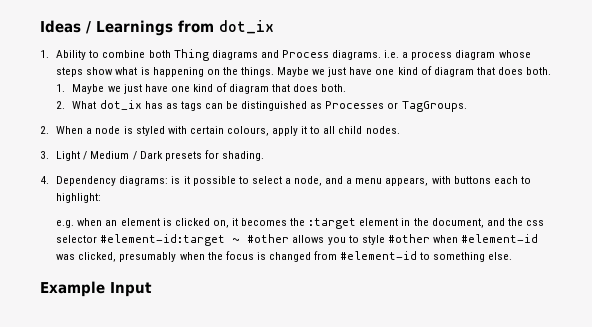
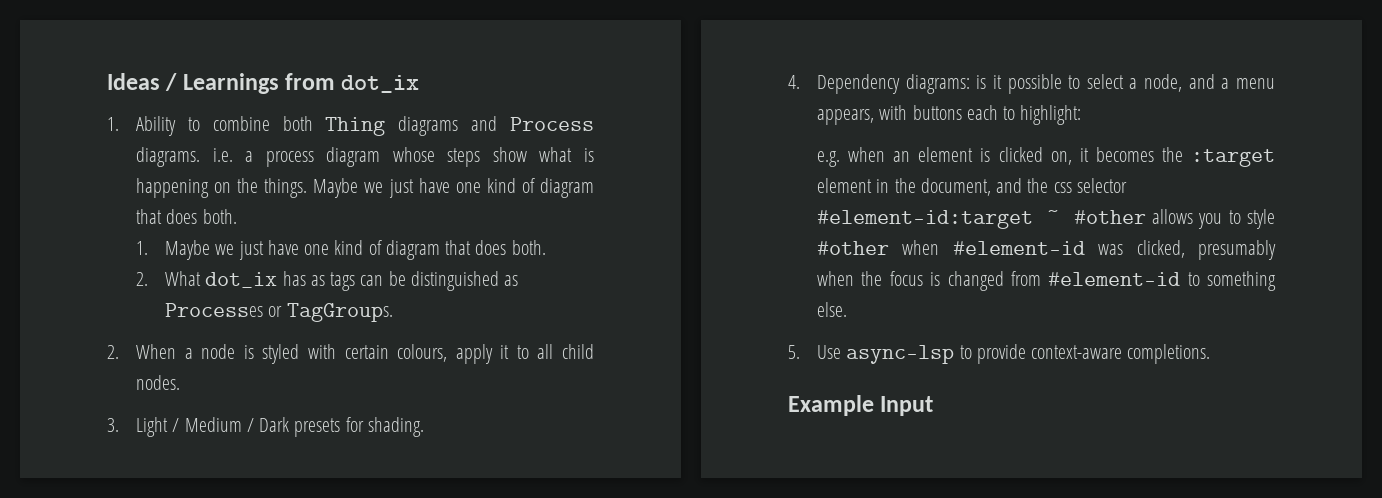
(513, 256) none -> [788,344,1211,364] // 5. Use async-lsp to provide context-aware completions.

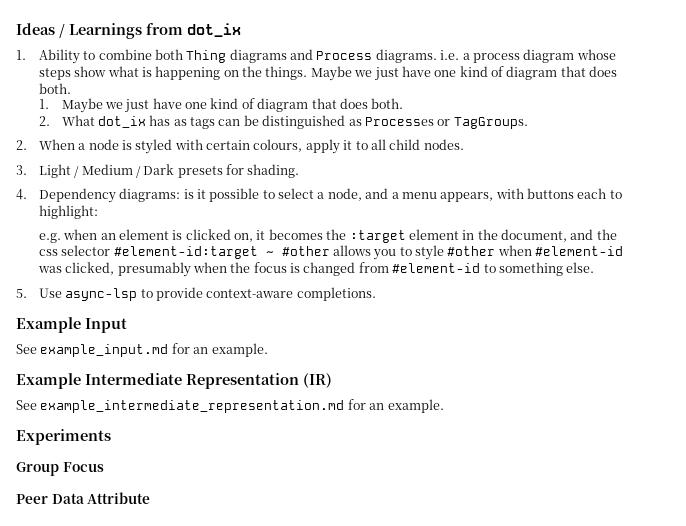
(934, 406) none -> [16,343,268,357] [16,373,332,389] [16,399,444,413] [16,429,111,445] [16,462,104,476] [16,492,151,504] // See example_input.md for an example. // Example Intermediate Representation (IR) // See example_intermediate_representation.md for an example. // Experiments // Group Focus // Peer Data Attribute

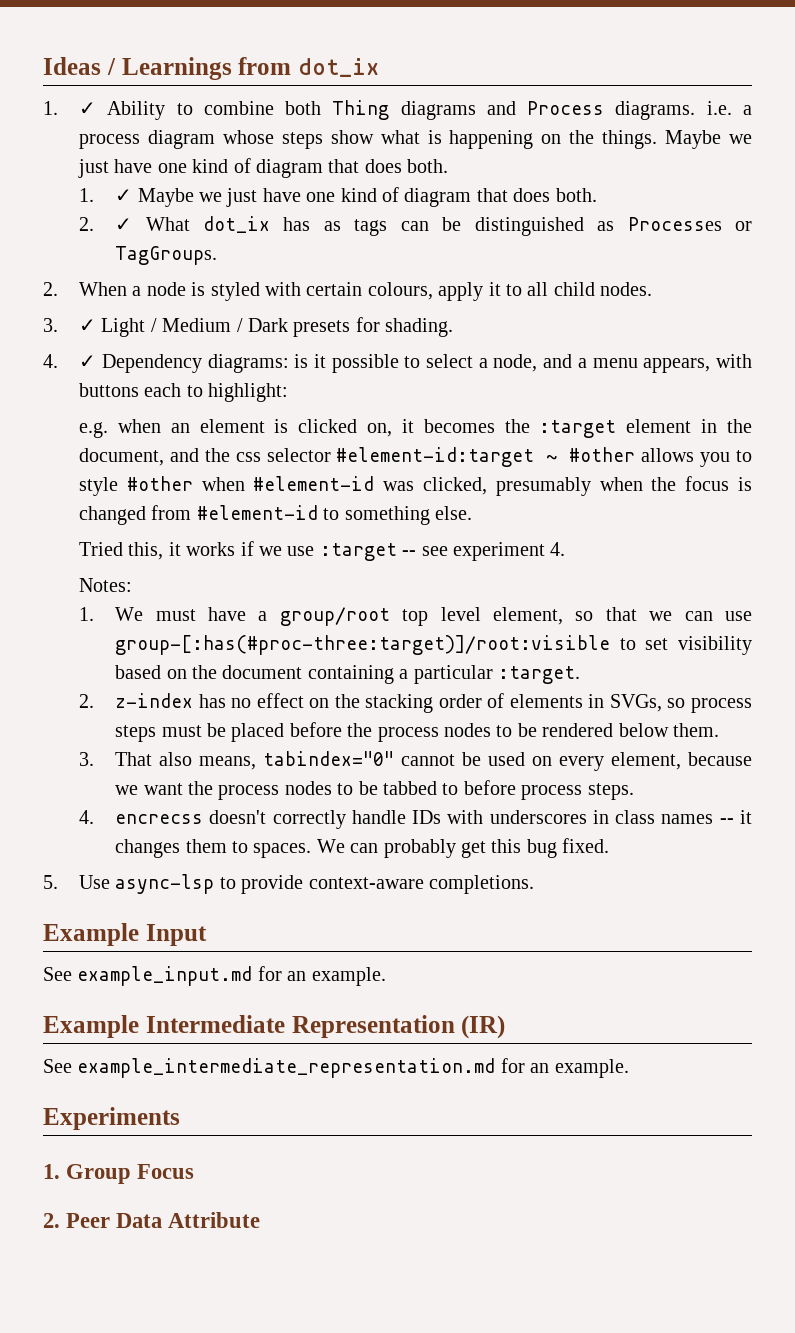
(26, 55) none -> [79,102,97,115] ✓
(49, 104) none -> [115,189,133,202] ✓
(50, 121) none -> [115,218,133,231] ✓
(27, 170) none -> [79,319,97,332] ✓
(27, 194) none -> [79,355,97,368] ✓
(595, 267) none -> [79,541,566,561] [79,578,133,592] [79,607,753,626] [115,635,752,655] [115,665,580,684] [79,693,752,713] [115,722,719,742] [79,751,752,771] [115,780,634,800] [79,810,752,829] [115,838,610,858] // Tried this, it works if we use :target -- see experiment 4. // Notes: // 1. We must have a group/root top level element, so that we can use group-[:has(#proc-three:target)]/root:visible to set visibility based on the document containing a particular :target. // 2. z-index has no effect on the stacking order of elements in SVGs, so process steps must be placed before the process nodes to be rendered below them. // 3. That also means, tabindex="0" cannot be used on every element, because we want the process nodes to be tabbed to before process steps. // 4. encrecss doesn't correctly handle IDs with underscores in class names -- it changes them to spaces. We can probably get this bug fixed.
(111, 437) none -> [43,1164,60,1179] 1.
(104, 467) none -> [43,1213,60,1228] 2.

